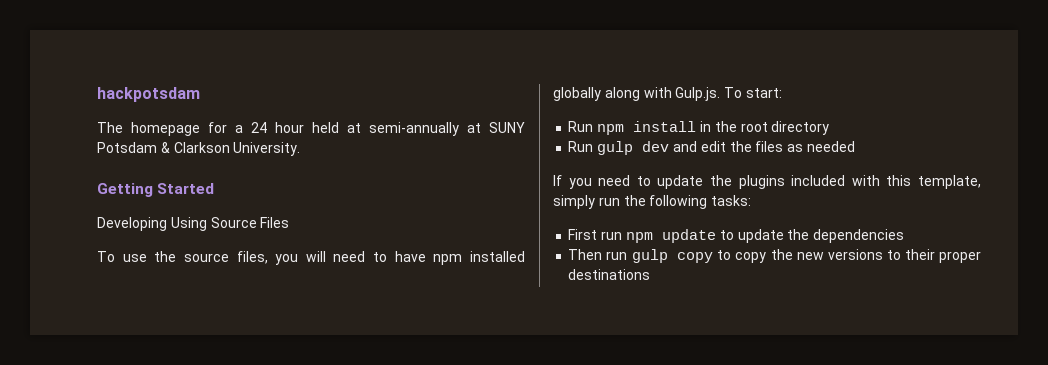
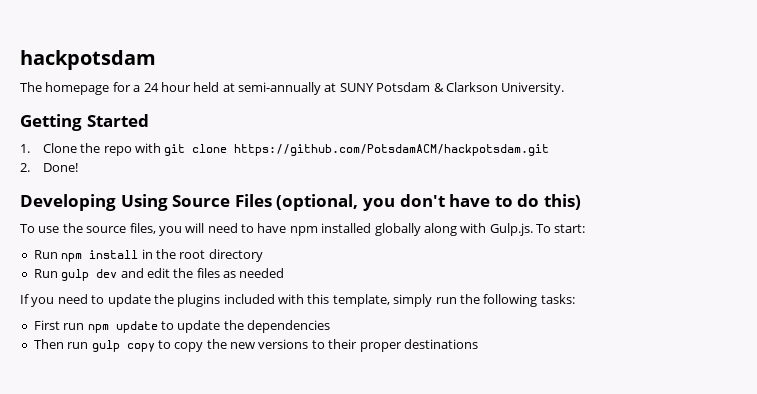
[97,217,290,231] Developing Using Source Files -> [20,143,550,156] [20,163,78,172] [20,194,581,211] 1. Clone the repo with git clone https://github.com/PotsdamACM/hackpotsdam.git // 2. Done! // Developing Using Source Files (optional, you don't have to do this)

